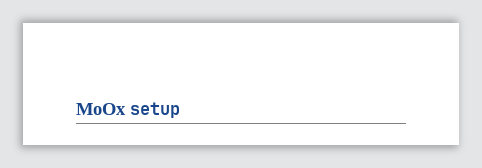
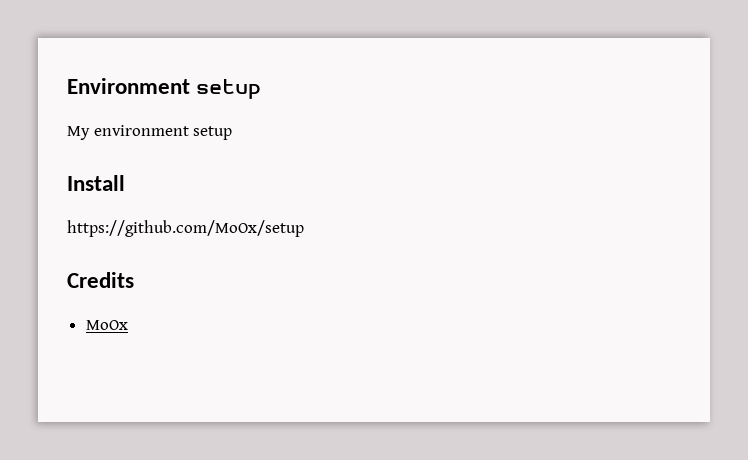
[76,102,180,118] MoOx setup -> [67,78,262,99] [67,125,233,140] [67,175,125,191] [67,220,304,237] [67,272,134,288] [85,320,128,330] Environment setup // My environment setup // Install // https://github.com/MoOx/setup // Credits // MoOx

